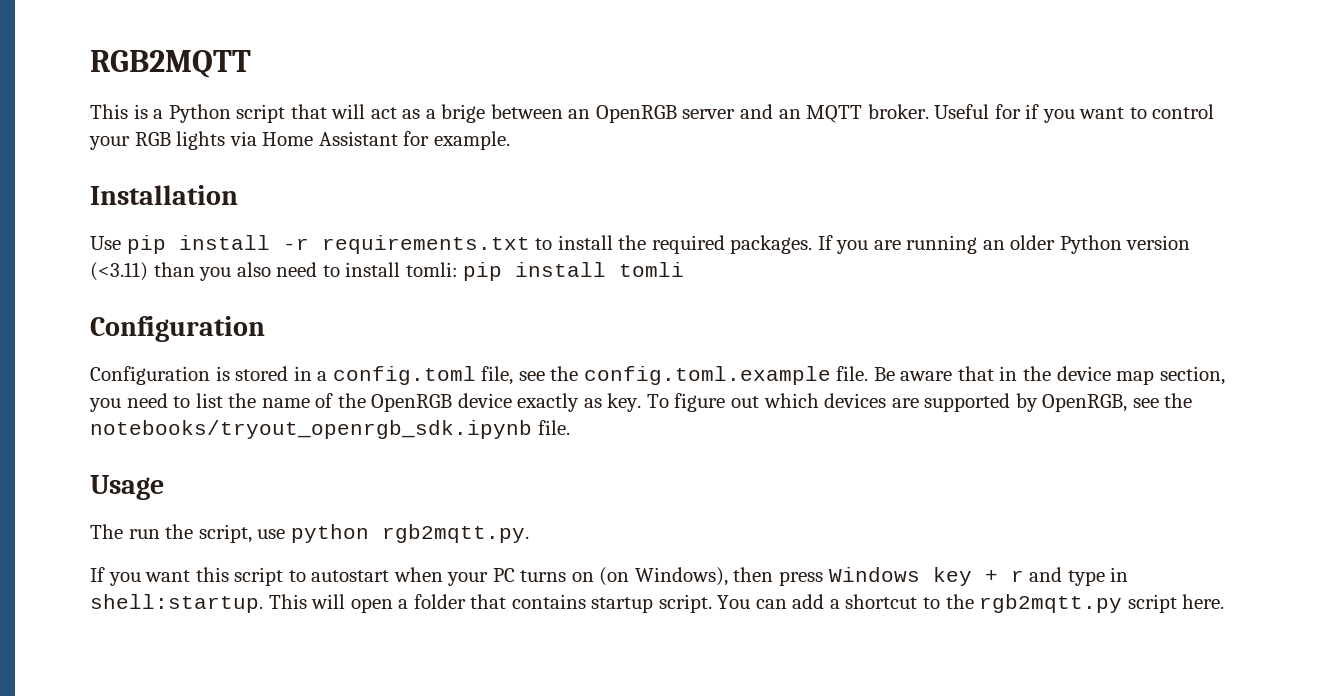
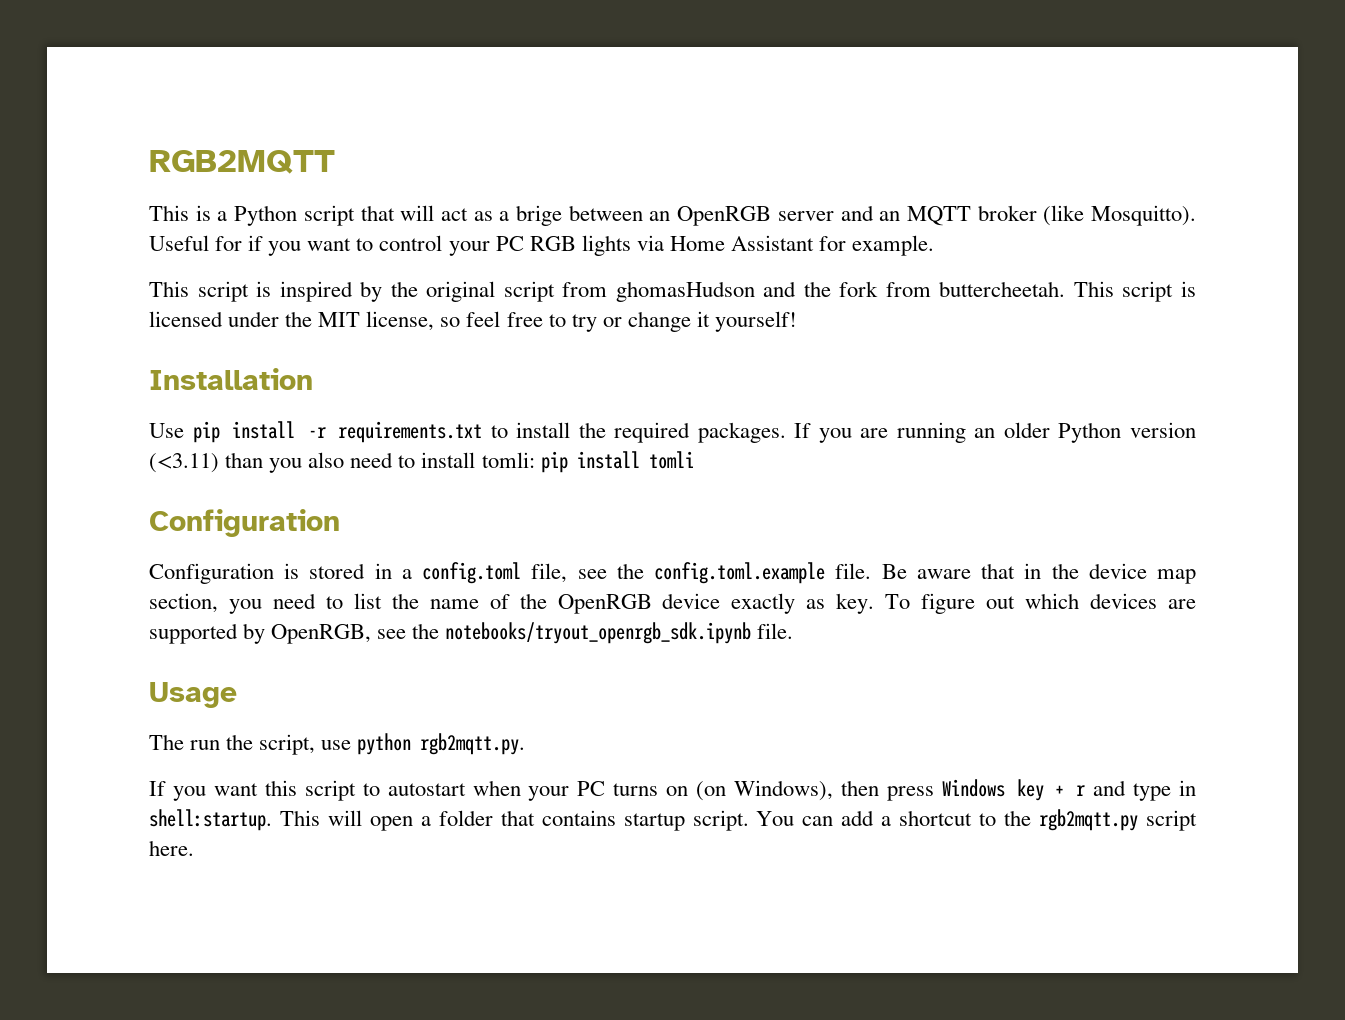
[867,104,929,119] broker. -> [977,205,1197,226] broker (like Mosquitto).
(130, 143) none -> [495,236,524,251] PC
(510, 140) none -> [149,281,1196,302] [149,311,797,332] // This script is inspired by the original script from ghomasHudson and the fork from buttercheetah. This script is licensed under the MIT license, so feel free to try or change it yourself!

